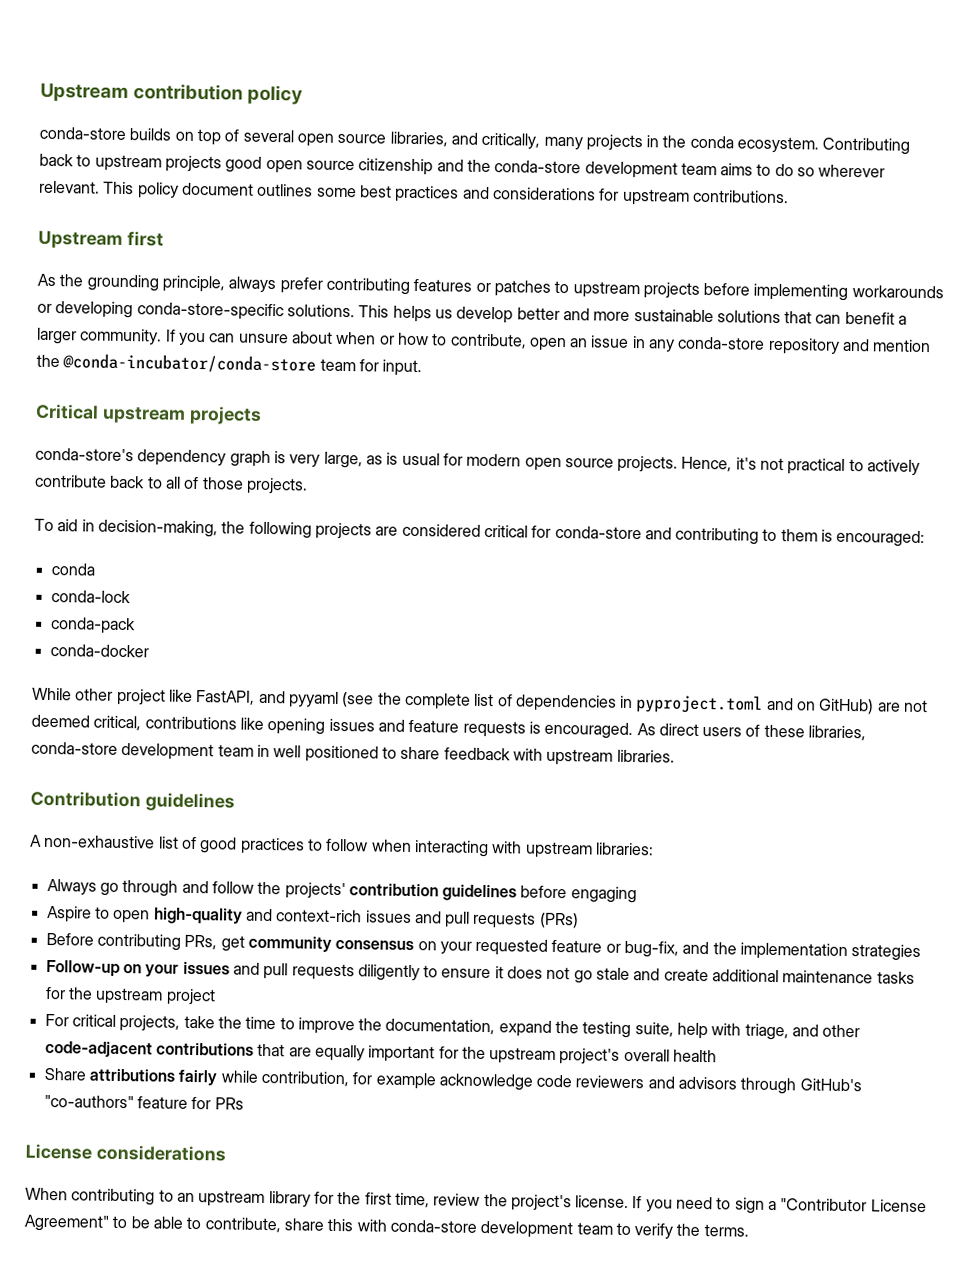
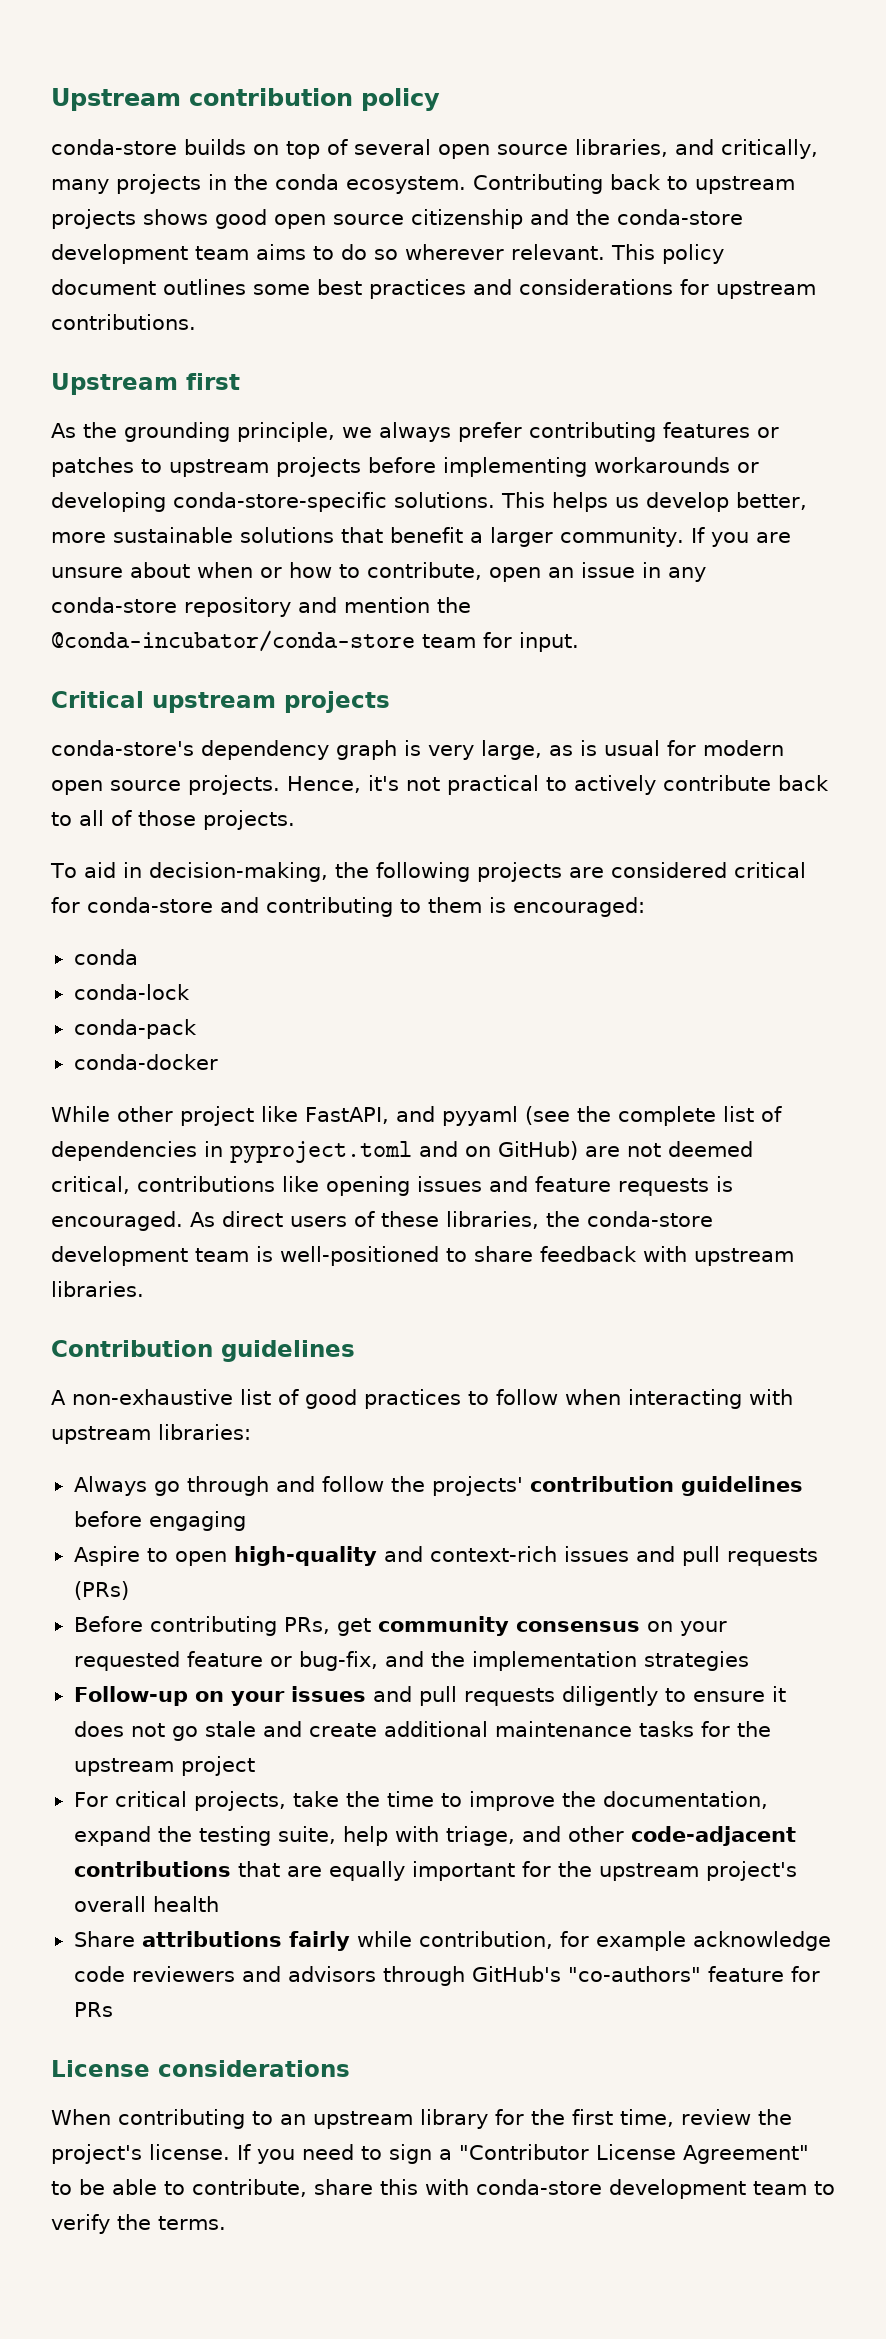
(222, 164) none -> [143,209,208,225] shows
(225, 284) none -> [342,427,372,438] we
[516,307,590,321] better and -> [736,492,807,510] better,
[815,314,842,324] can -> (383, 535) none
[209,333,236,343] can -> [755,532,791,543] are
[31,741,379,763] conda-store development team in well positioned -> [546,1211,713,1227] [51,1246,439,1266] the conda-store development team is well-positioned

